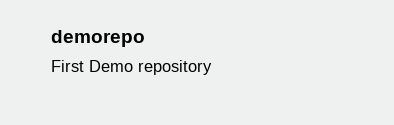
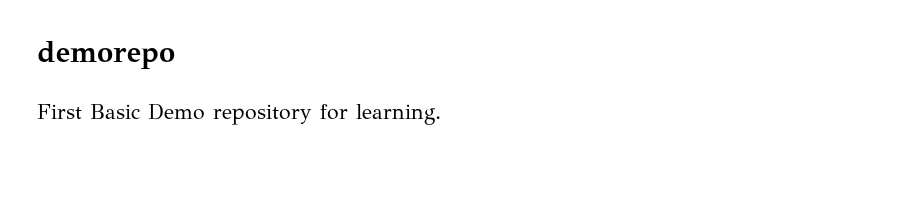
(84, 66) none -> [90,104,140,119] Basic
(212, 67) none -> [320,104,441,125] for learning.

